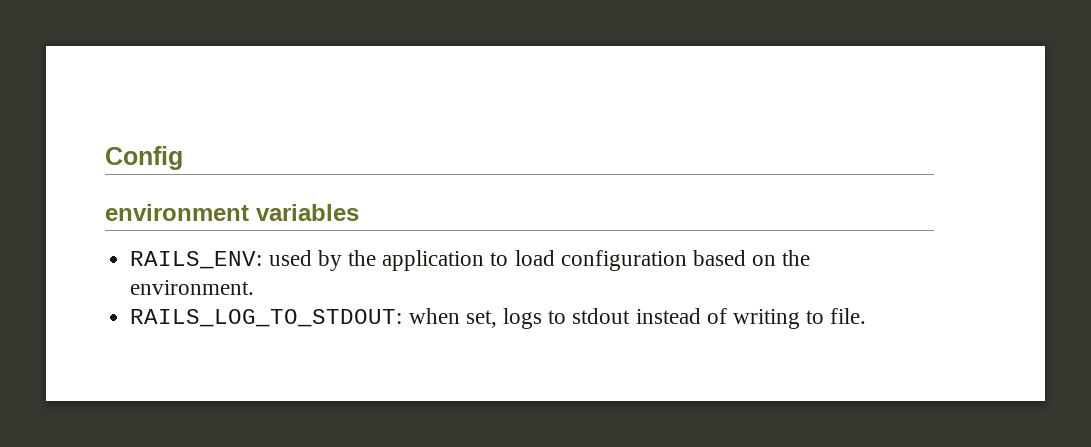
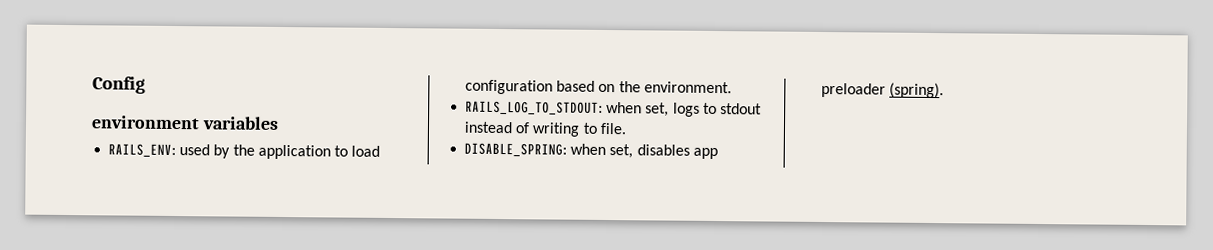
(867, 316) none -> [464,142,718,160] [821,82,945,99] // DISABLE_SPRING: when set, disables app preloader (spring).

